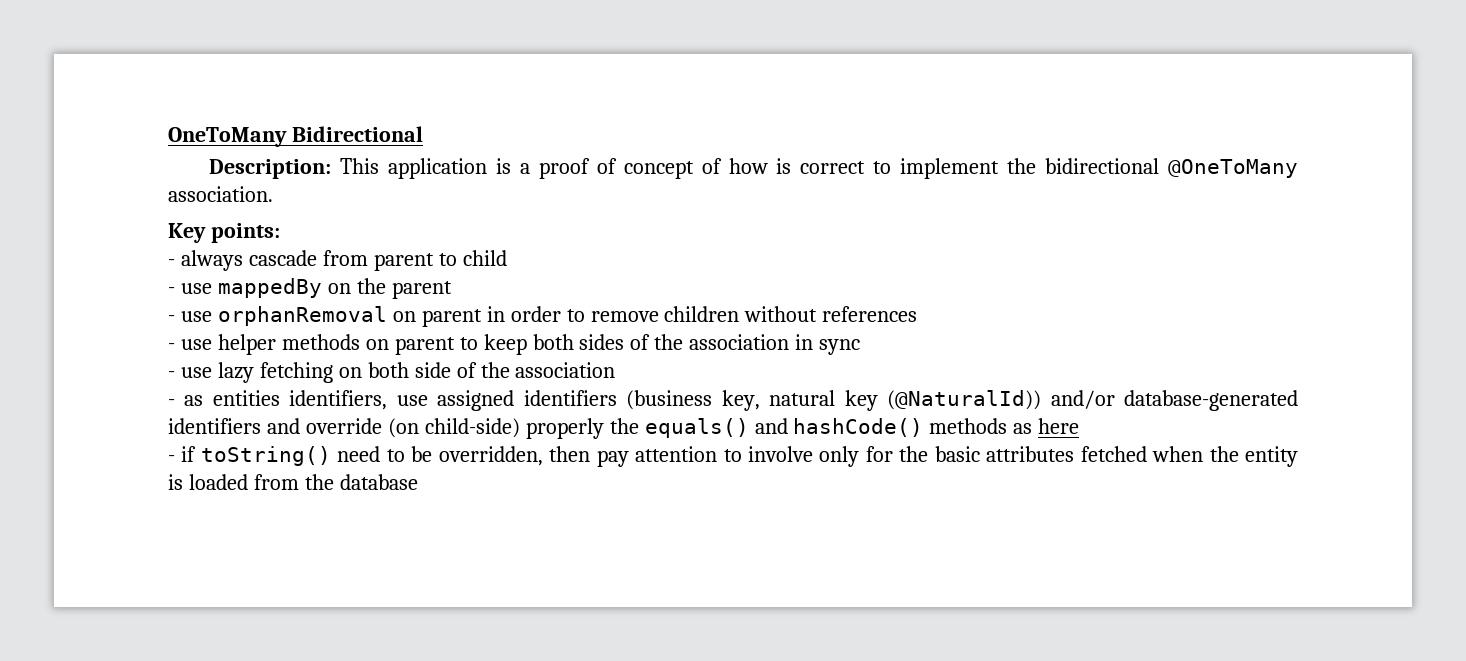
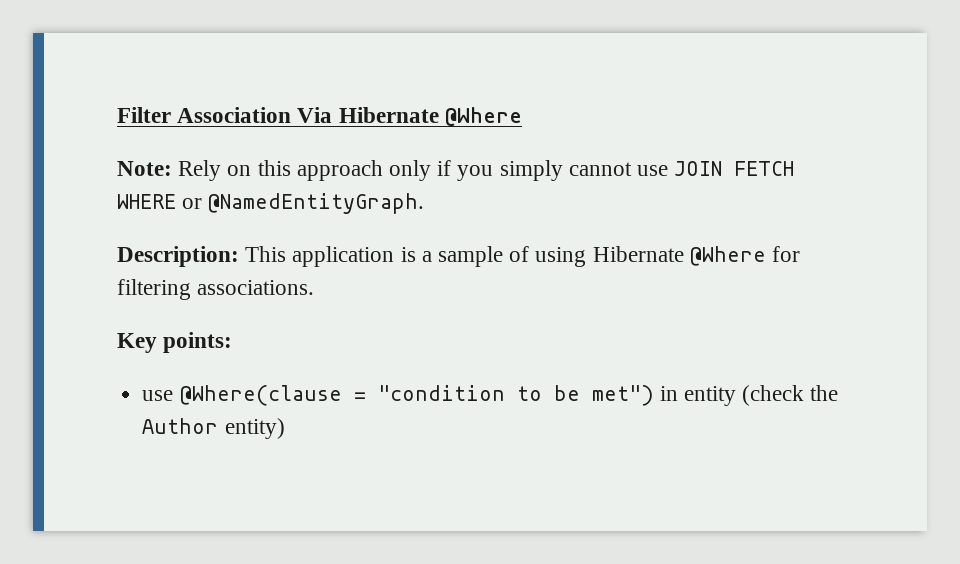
[168,126,423,147] OneToMany Bidirectional -> [117,107,522,127] [117,160,795,181] [117,193,425,214] Filter Association Via Hibernate @Where // Note: Rely on this approach only if you simply cannot use JOIN FETCH WHERE or @NamedEntityGraph.
[538,158,1299,179] [168,186,273,202] [168,223,280,243] [168,250,507,271] [168,278,452,299] [168,306,918,327] [168,334,861,355] [168,362,616,383] [168,390,1298,411] [168,418,1080,439] [168,446,1299,467] [168,474,418,490] proof of concept of how is correct to implement the bidirectional @OneToMany association. // Key points: // - always cascade from parent to child // - use mappedBy on the parent // - use orphanRemoval on parent in order to remove children without references // - use helper methods on parent to keep both sides of the association in sync // - use lazy fetching on both side of the association // - as entities identifiers, use assigned identifiers (business key, natural key (@NaturalId)) and/or database-generated identifiers and override (on child-side) properly the equals() and hashCode() methods as here // - if toString() need to be overridden, then pay attention to involve only for the basic attributes fetched when the entity is loaded from the database -> [438,246,801,267] [117,279,315,300] [117,332,233,353] [142,385,839,406] [142,418,285,439] sample of using Hibernate @Where for filtering associations. // Key points: // use @Where(clause = "condition to be met") in entity (check the Author entity)

